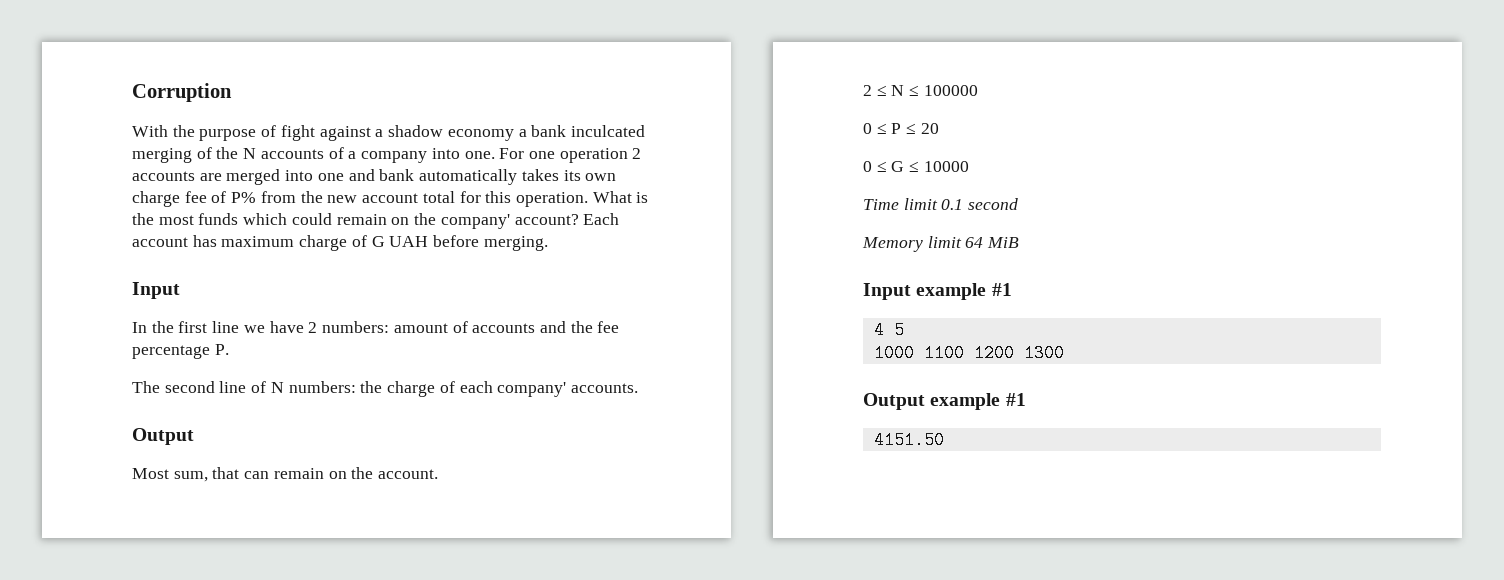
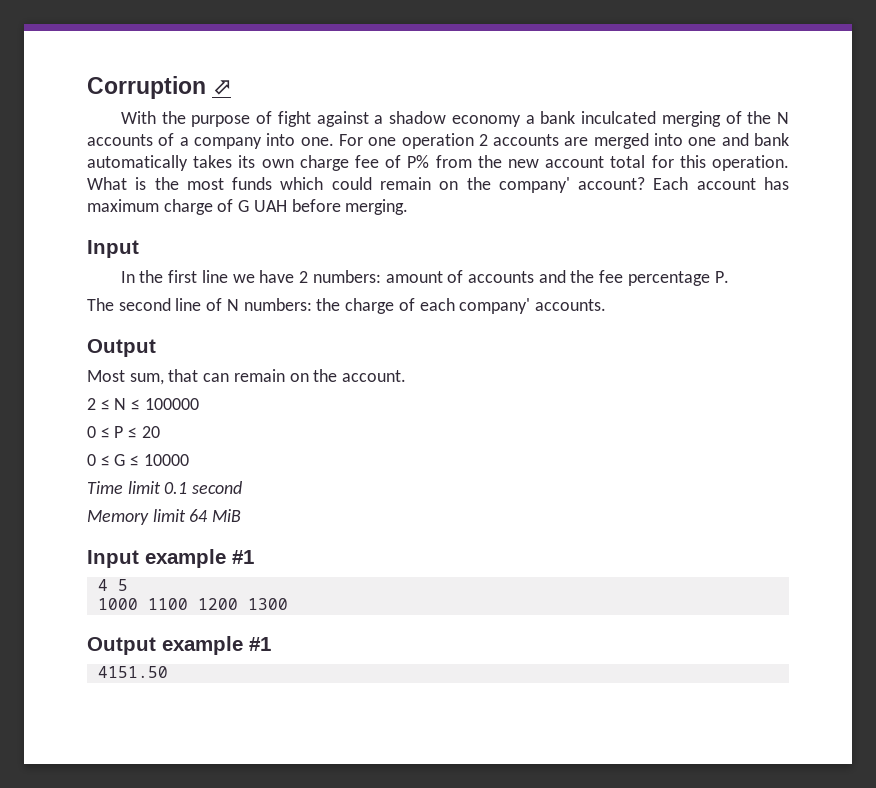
(232, 92) none -> [212,80,232,95] ⬀

